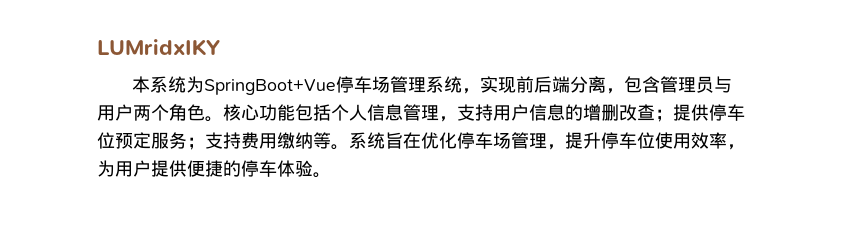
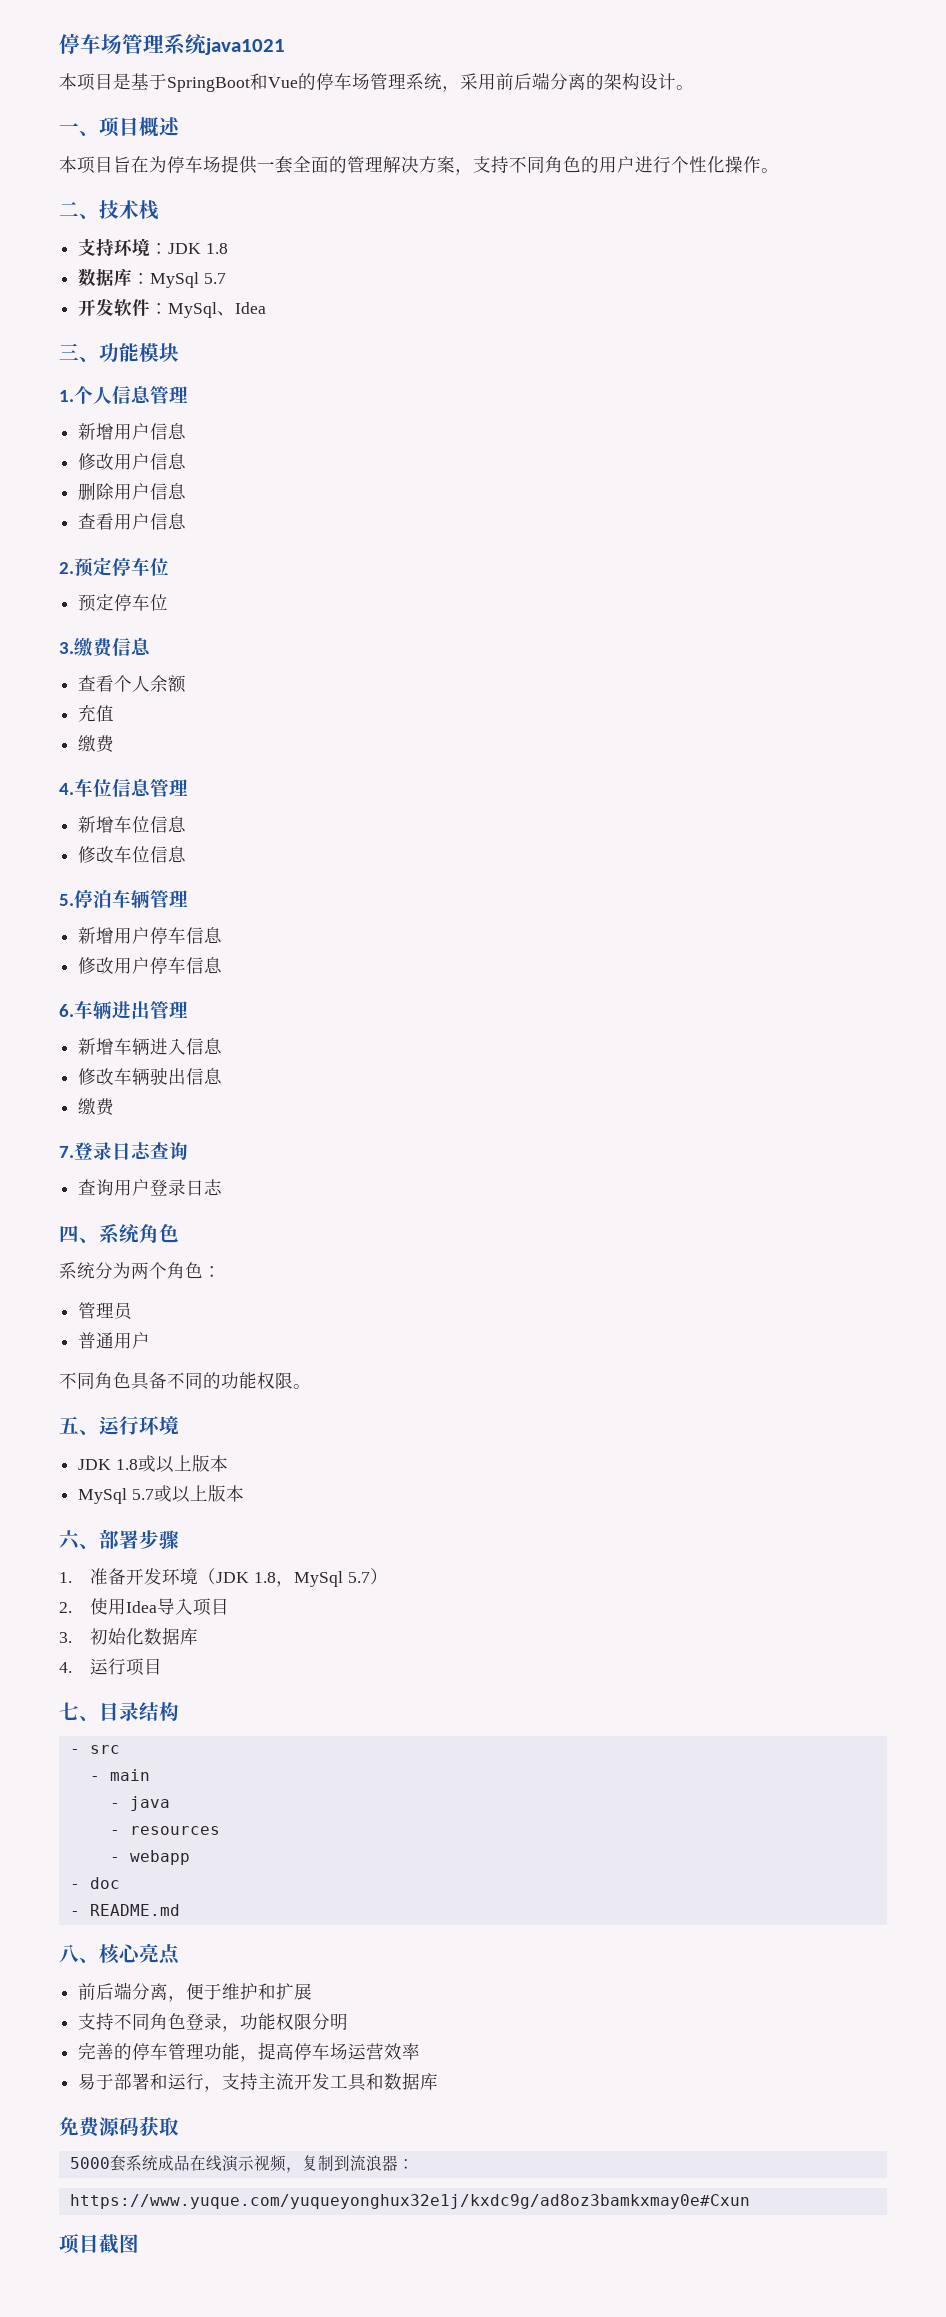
[97,39,220,56] [131,76,732,95] [97,104,745,122] [97,132,745,150] [97,160,331,178] LUMridxIKY // 本系统为SpringBoot+Vue停车场管理系统，实现前后端分离，包含管理员与用户两个角色。核心功能包括个人信息管理，支持用户信息的增删改查；提供停车位预定服务；支持费用缴纳等。系统旨在优化停车场管理，提升停车位使用效率，为用户提供便捷的停车体验。 -> [59,33,285,55] [59,72,694,92] [59,117,180,137] [59,155,779,175] [59,200,159,220] [78,238,228,257] [78,268,226,288] [78,299,267,318] [59,343,179,362] [59,386,188,404] [78,423,187,440] [78,453,187,470] [78,482,187,500] [78,513,187,530] [59,557,169,577] [78,593,169,612] [59,638,151,657] [78,675,187,693] [78,704,115,722] [78,735,115,753] [59,779,188,797] [78,816,187,833] [78,846,187,863] [59,890,188,908] [78,927,223,944] [78,957,223,974] [59,1001,188,1019] [78,1038,223,1056] [78,1067,223,1086] [78,1098,115,1116] [59,1142,188,1160] [78,1179,223,1196] [59,1223,179,1244] [59,1262,221,1279] [78,1302,134,1320] [78,1332,151,1349] [59,1372,311,1390] [59,1416,179,1435] [78,1454,228,1473] [78,1484,244,1504] [59,1529,179,1550] [59,1568,388,1587] [59,1598,230,1616] [59,1627,199,1645] [59,1658,163,1676] [59,1702,179,1721] [69,1745,120,1754] [89,1769,150,1781] [109,1796,170,1811] [109,1826,220,1835] [109,1850,190,1865] [69,1877,120,1889] [69,1904,180,1916] [59,1944,180,1965] [78,1982,313,2002] [78,2013,349,2032] [78,2042,421,2062] [78,2072,439,2092] [59,2117,179,2137] [69,2155,414,2173] [69,2194,750,2209] [59,2234,139,2254] 停车场管理系统java1021 // 本项目是基于SpringBoot和Vue的停车场管理系统，采用前后端分离的架构设计。 // 一、项目概述 // 本项目旨在为停车场提供一套全面的管理解决方案，支持不同角色的用户进行个性化操作。 // 二、技术栈 // 支持环境：JDK 1.8 // 数据库：MySql 5.7 // 开发软件：MySql、Idea // 三、功能模块 // 1.个人信息管理 // 新增用户信息 // 修改用户信息 // 删除用户信息 // 查看用户信息 // 2.预定停车位 // 预定停车位 // 3.缴费信息 // 查看个人余额 // 充值 // 缴费 // 4.车位信息管理 // 新增车位信息 // 修改车位信息 // 5.停泊车辆管理 // 新增用户停车信息 // 修改用户停车信息 // 6.车辆进出管理 // 新增车辆进入信息 // 修改车辆驶出信息 // 缴费 // 7.登录日志查询 // 查询用户登录日志 // 四、系统角色 // 系统分为两个角色： // 管理员 // 普通用户 // 不同角色具备不同的功能权限。 // 五、运行环境 // JDK 1.8或以上版本 // MySql 5.7或以上版本 // 六、部署步骤 // 1.准备开发环境（JDK 1.8，MySql 5.7） // 2.使用Idea导入项目 // 3.初始化数据库 // 4.运行项目 // 七、目录结构 // - src // - main // - java // - resources // - webapp // - doc // - README.md // 八、核心亮点 // 前后端分离，便于维护和扩展 // 支持不同角色登录，功能权限分明 // 完善的停车管理功能，提高停车场运营效率 // 易于部署和运行，支持主流开发工具和数据库 // 免费源码获取 // 5000套系统成品在线演示视频，复制到流浪器： // https://www.yuque.com/yuqueyonghux32e1j/kxdc9g/ad8oz3bamkxmay0e#Cxun // 项目截图

